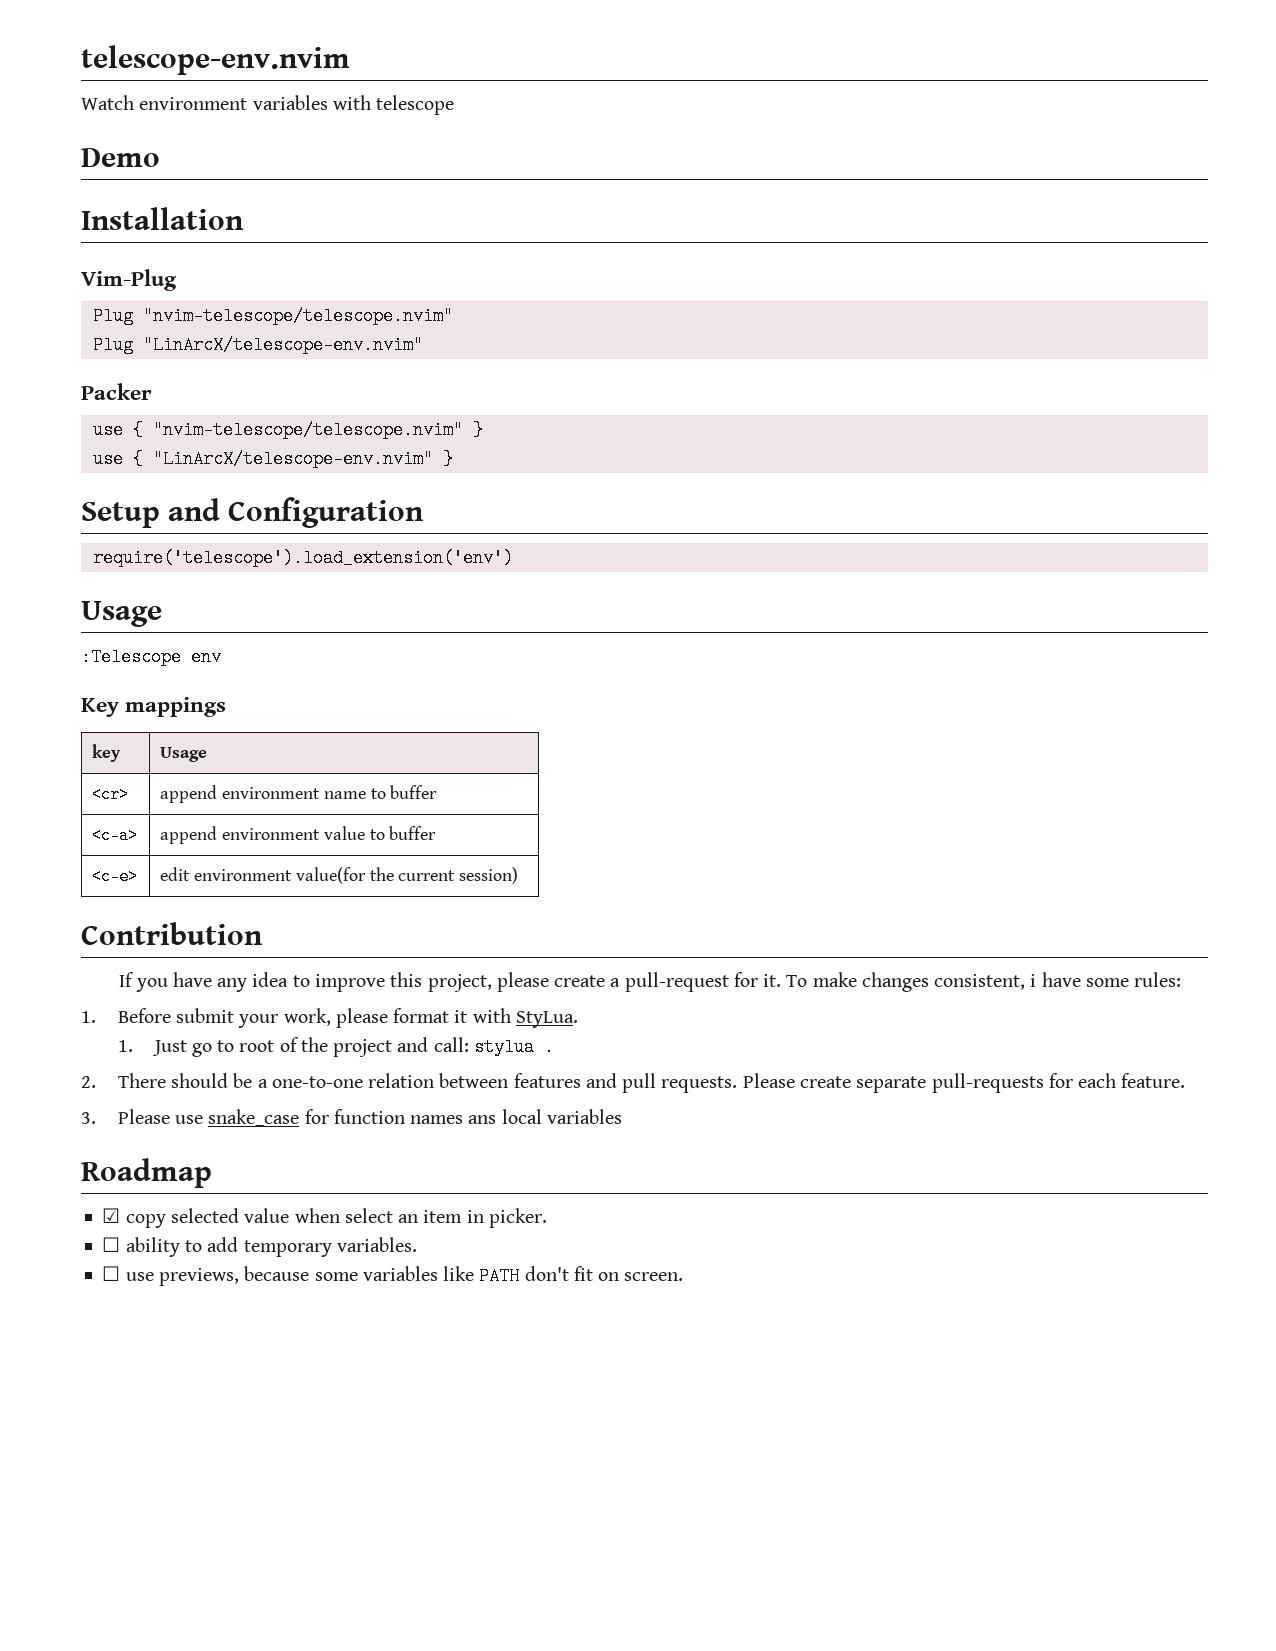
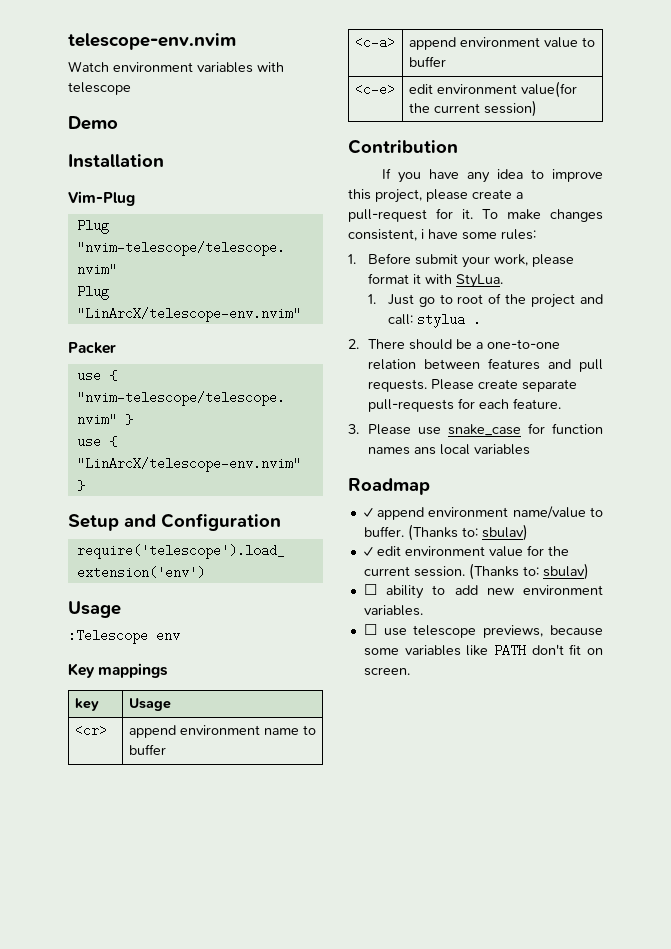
[102,1208,547,1228] ☑ copy selected value when select an item in picker. -> [363,506,603,520] [363,524,528,541] [363,545,569,557] [363,563,589,580] ✓ append environment name/value to buffer. (Thanks to: sbulav) // ✓ edit environment value for the current session. (Thanks to: sbulav)
[243,1240,332,1257] temporary -> [486,585,603,595] new environment
(154, 1276) none -> [413,625,477,638] telescope

